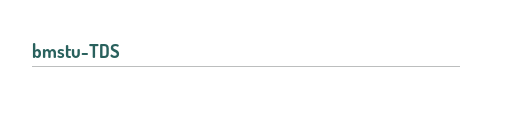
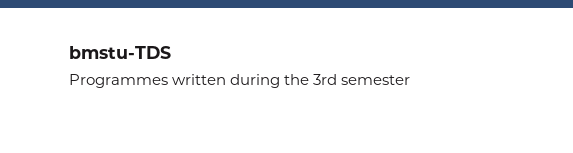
(120, 50) none -> [69,74,411,88] // Programmes written during the 3rd semester

